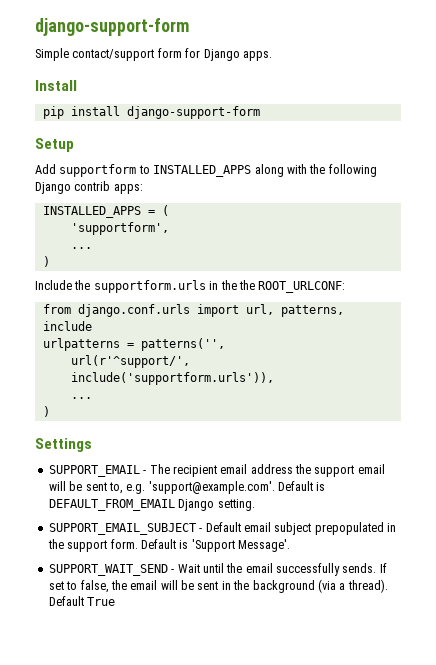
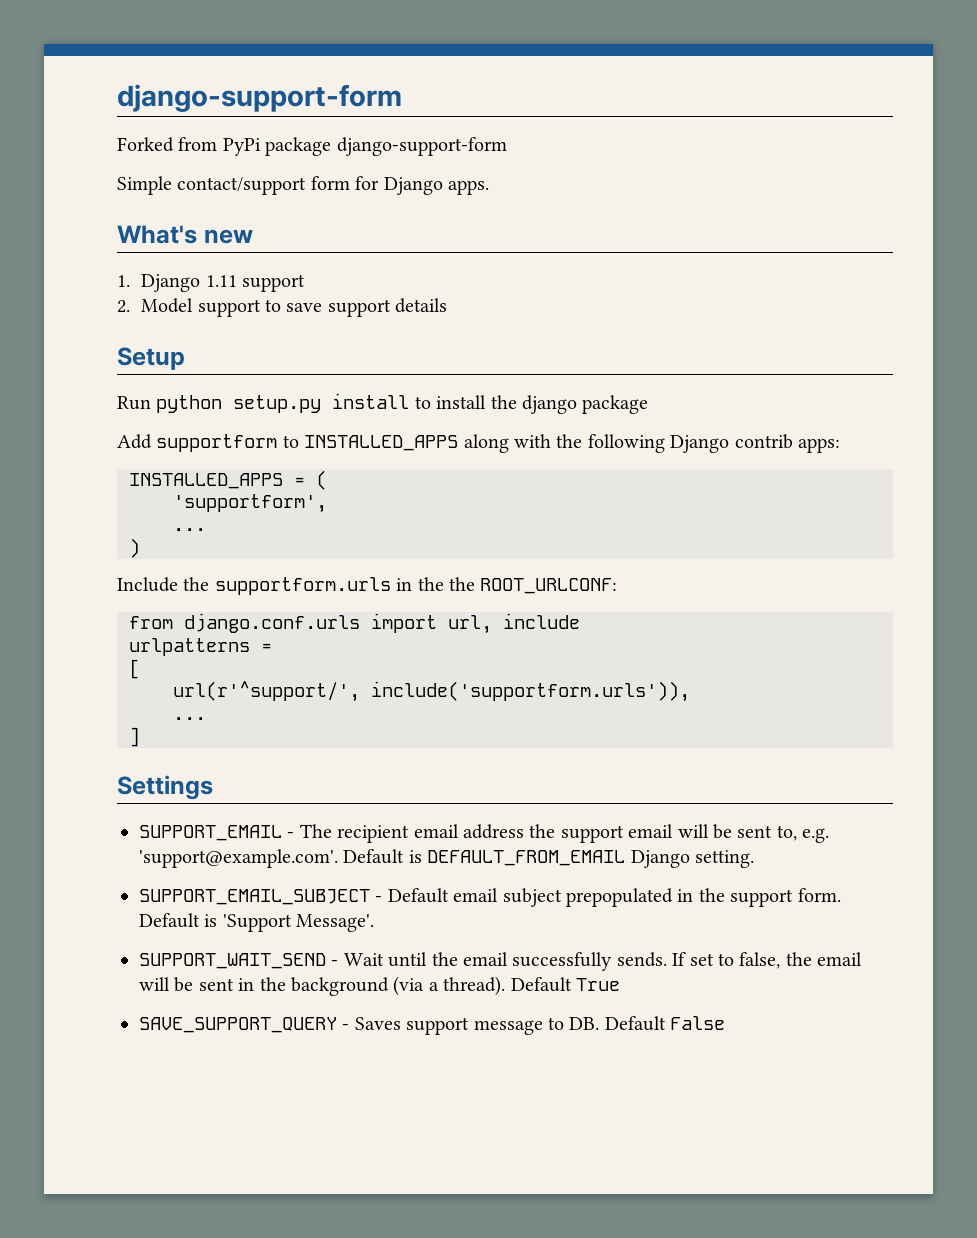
[35,18,189,36] django-support-form -> [117,84,402,112] [117,137,507,156] django-support-form // Forked from PyPi package django-support-form
[35,80,77,91] [42,106,260,119] [35,138,74,152] Install // pip install django-support-form // Setup -> [117,225,253,244] [117,274,306,292] [117,298,448,317] [117,347,185,370] [117,393,649,414] What's new // 1. Django 1.11 support // 2. Model support to save support details // Setup // Run python setup.py install to install the django package
[280,305,344,317] patterns, -> (492, 624) none
[140,338,225,351] patterns('', -> [129,659,140,679] // [
[42,406,50,417] ) -> [129,727,140,747] ]
(116, 601) none -> [139,1016,726,1035] // SAVE_SUPPORT_QUERY - Saves support message to DB. Default False

